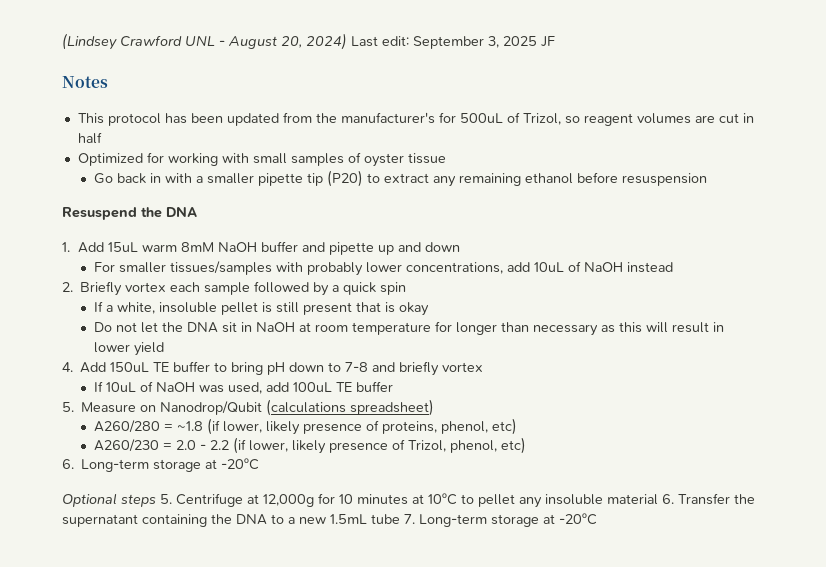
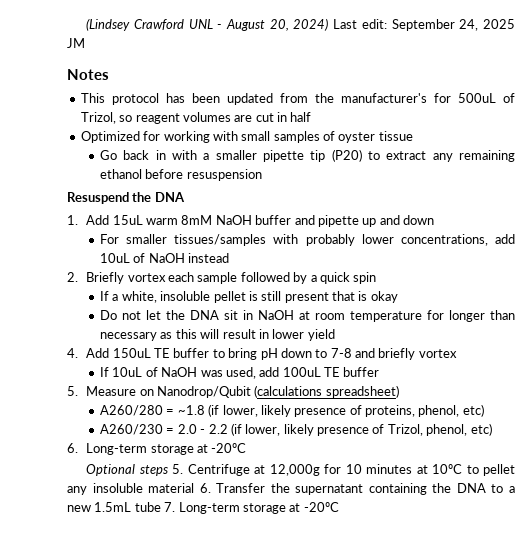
[488,36,555,48] 3, 2025 JF -> [459,19,515,31] [67,38,85,48] 24, 2025 JM

